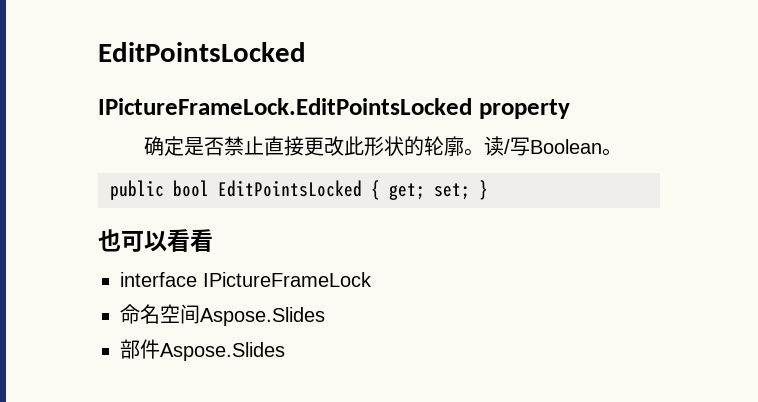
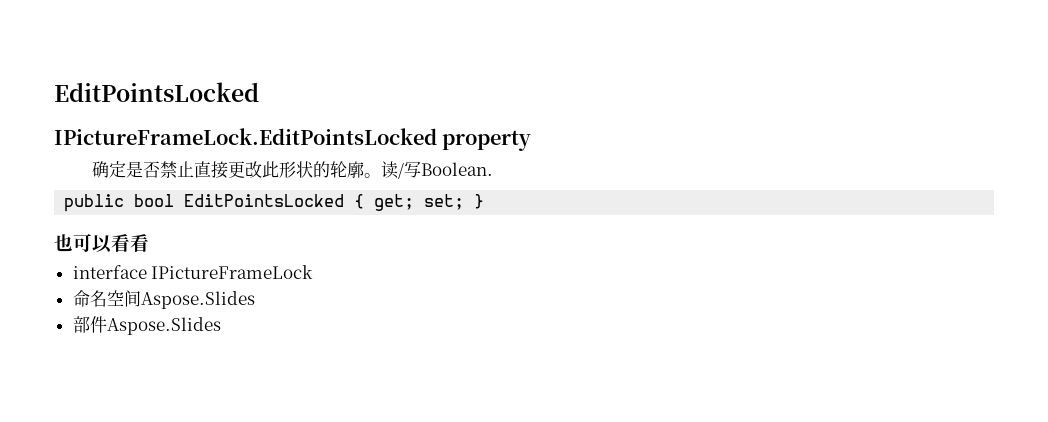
[530,139,623,156] Boolean。 -> [420,162,493,176] Boolean.

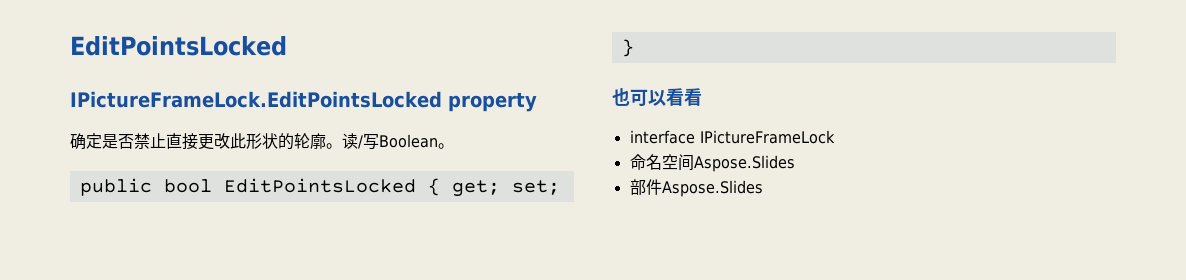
[420,162,493,176] Boolean. -> [379,134,454,149] Boolean。

